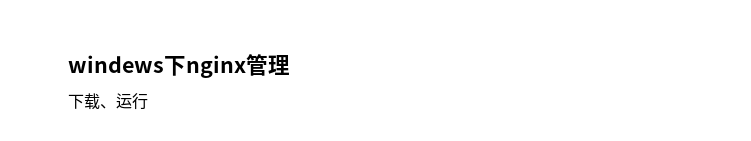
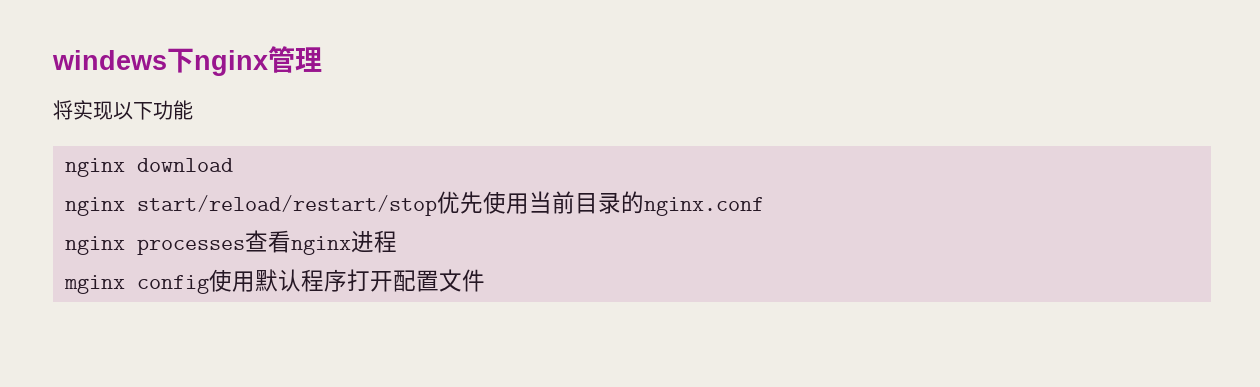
[68,93,148,110] 下载、运行 -> [53,100,193,120] [65,158,233,177] [65,191,764,216] [65,230,397,255] [64,269,485,294] 将实现以下功能 // nginx download // nginx start/reload/restart/stop优先使用当前目录的nginx.conf // nginx processes查看nginx进程 // mginx config使用默认程序打开配置文件

